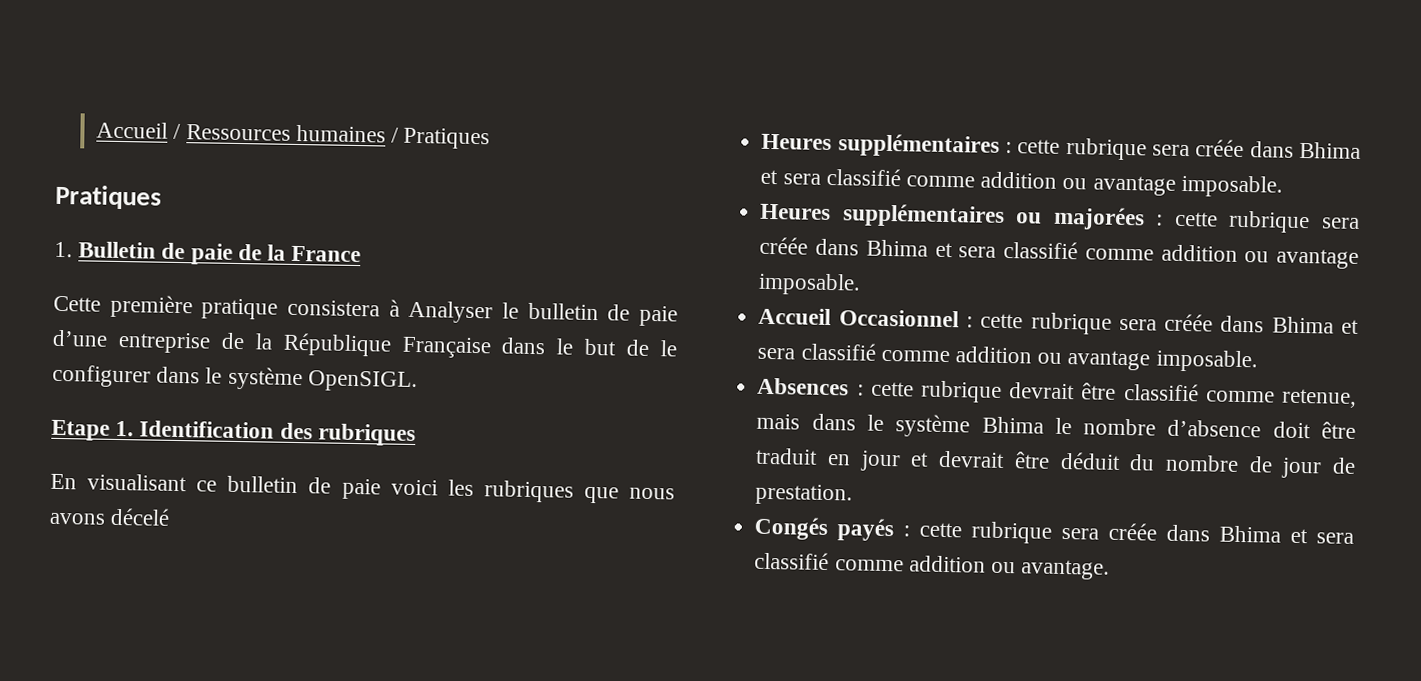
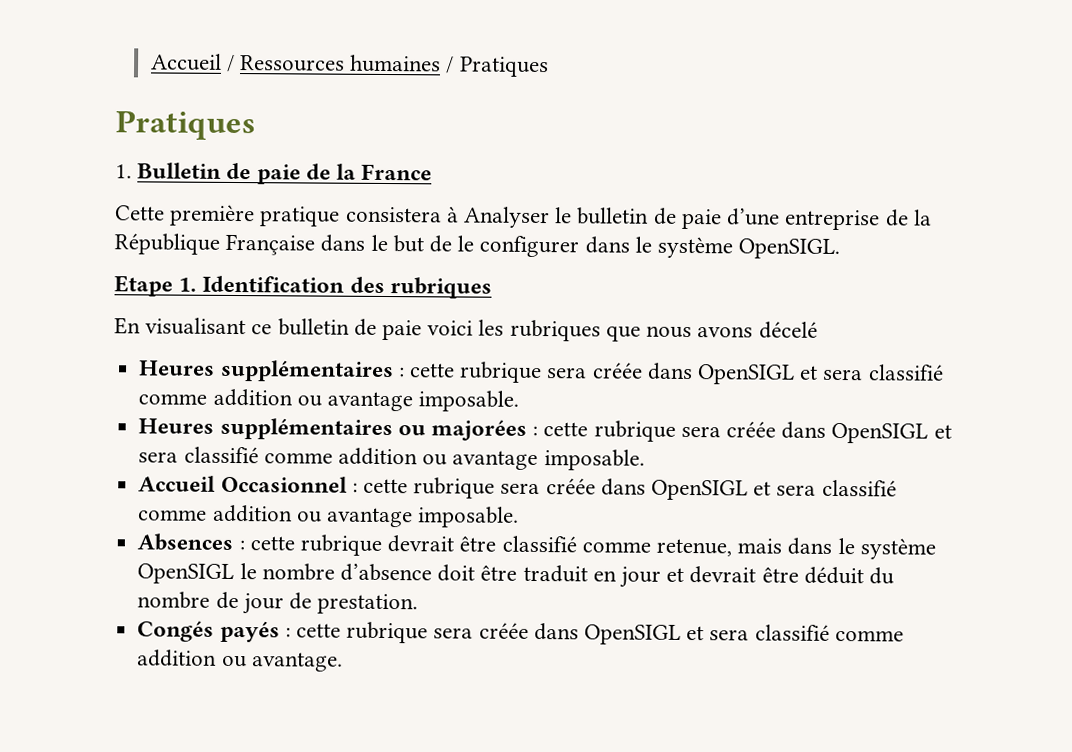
[1299,141,1361,159] Bhima -> [696,364,795,385] OpenSIGL
[865,239,928,257] Bhima -> [831,422,929,444] OpenSIGL
[1271,316,1334,334] Bhima -> [650,479,748,501] OpenSIGL
[981,416,1044,434] Bhima -> [137,563,235,585] OpenSIGL
[1219,525,1282,543] Bhima -> [583,624,681,645] OpenSIGL

